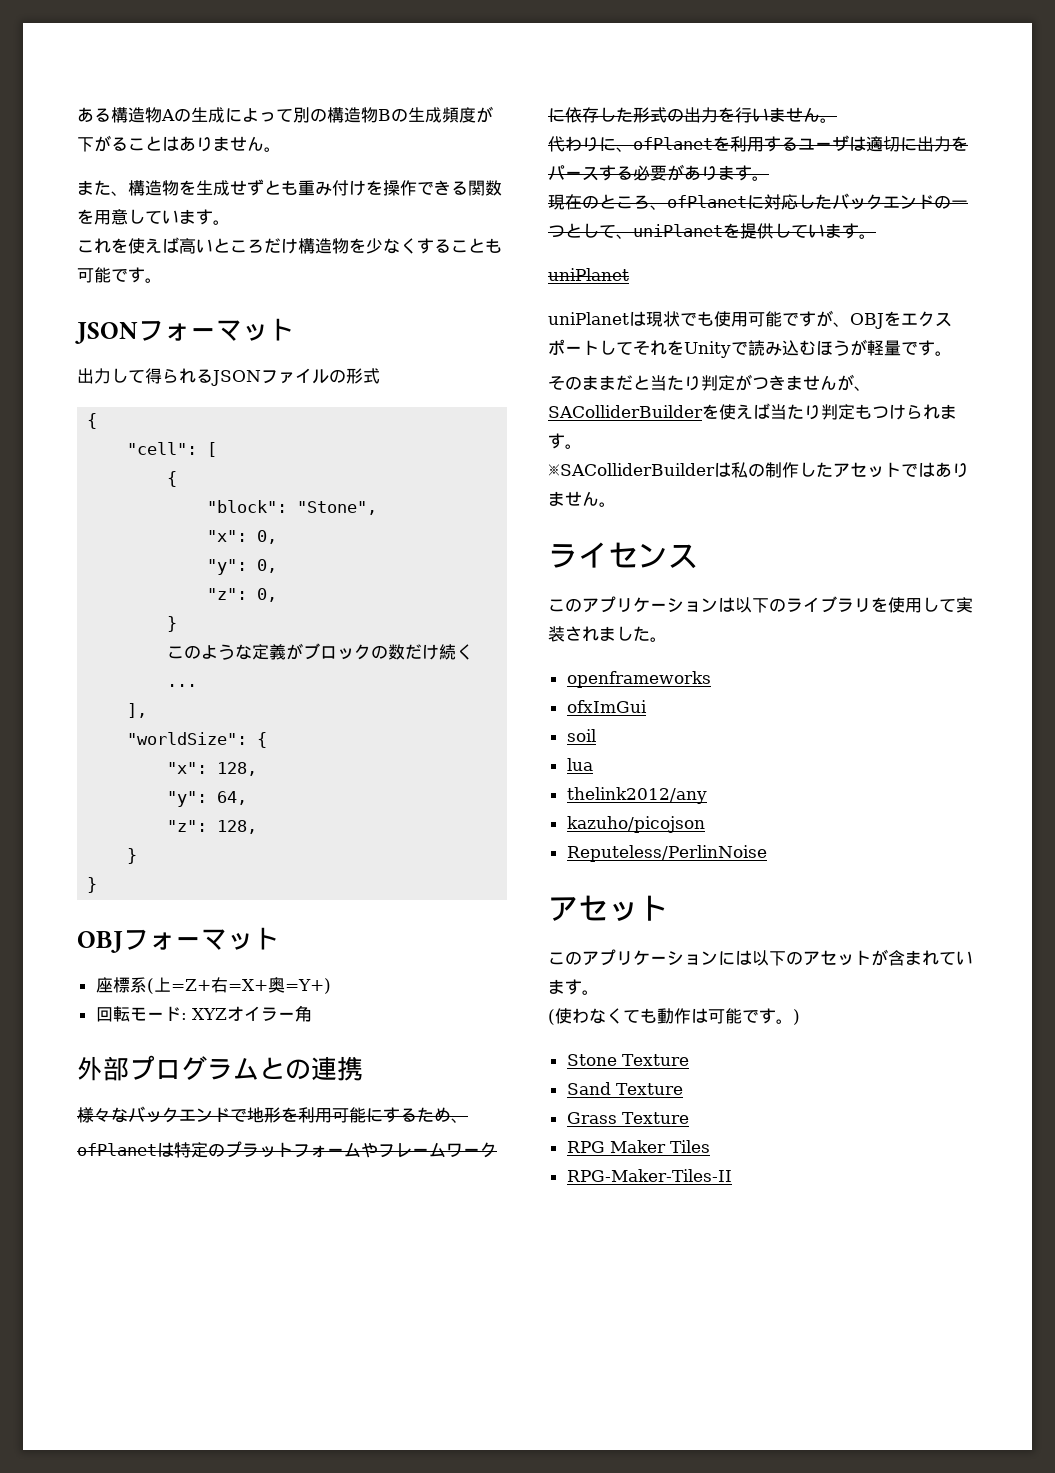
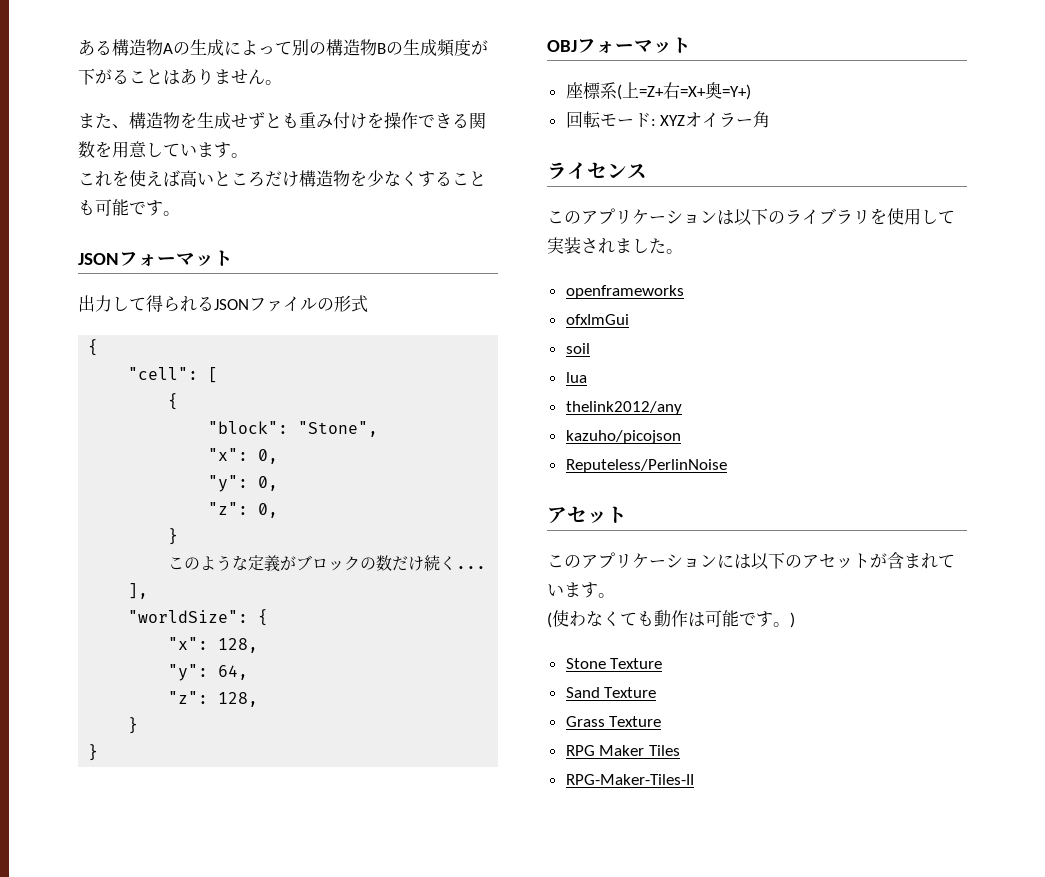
[77,1055,363,1081] [77,1106,468,1123] [77,1141,497,1158] [548,107,837,123] [548,135,968,152] [548,164,769,181] [548,193,968,210] [548,223,876,239] [548,268,629,281] [548,310,952,329] [548,339,952,358] [548,374,871,391] [548,403,957,420] [548,433,582,449] [548,462,969,478] [548,491,616,507] // 外部プログラムとの連携 // 様々なバックエンドで地形を利用可能にするため、 // ofPlanetは特定のプラットフォームやフレームワークに依存した形式の出力を行いません。 // 代わりに、ofPlanetを利用するユーザは適切に出力をパースする必要があります。 // 現在のところ、ofPlanetに対応したバックエンドの一つとして、uniPlanetを提供しています。 // uniPlanet // uniPlanetは現状でも使用可能ですが、OBJをエクスポートしてそれをUnityで読み込むほうが軽量です。 // そのままだと当たり判定がつきませんが、SAColliderBuilderを使えば当たり判定もつけられます。 // ※SAColliderBuilderは私の制作したアセットではありません。 -> (771, 119) none

